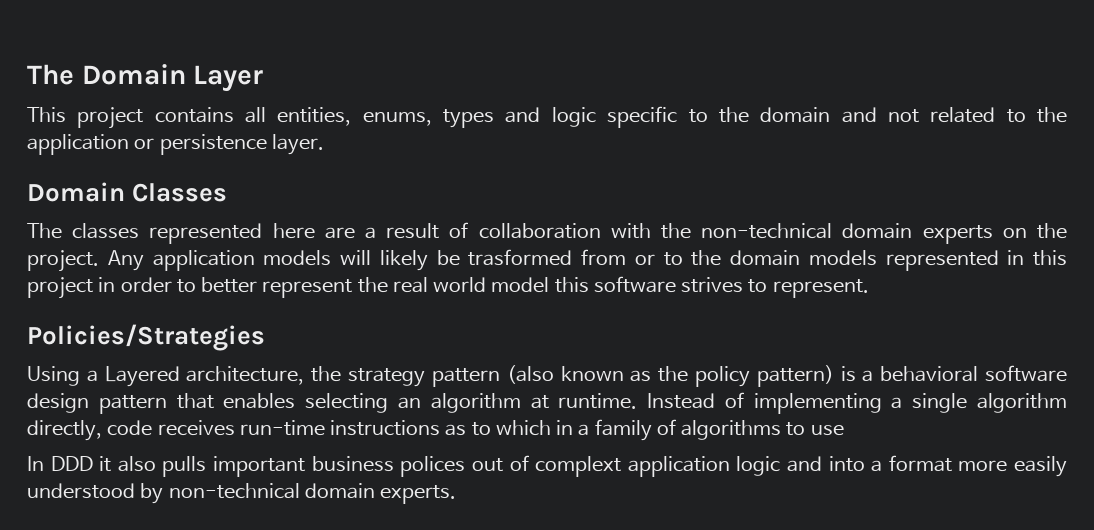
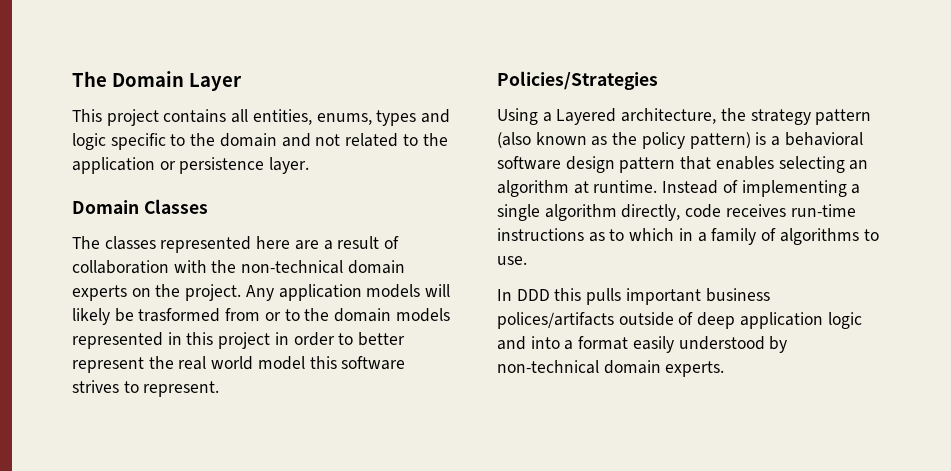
[810,425,844,436] use -> [497,256,527,265] use.
[99,456,156,472] it also -> [554,288,582,301] this
[400,455,622,477] polices out of complext -> [497,312,736,329] polices/artifacts outside of deep
[958,460,1008,472] more -> (629, 343) none

